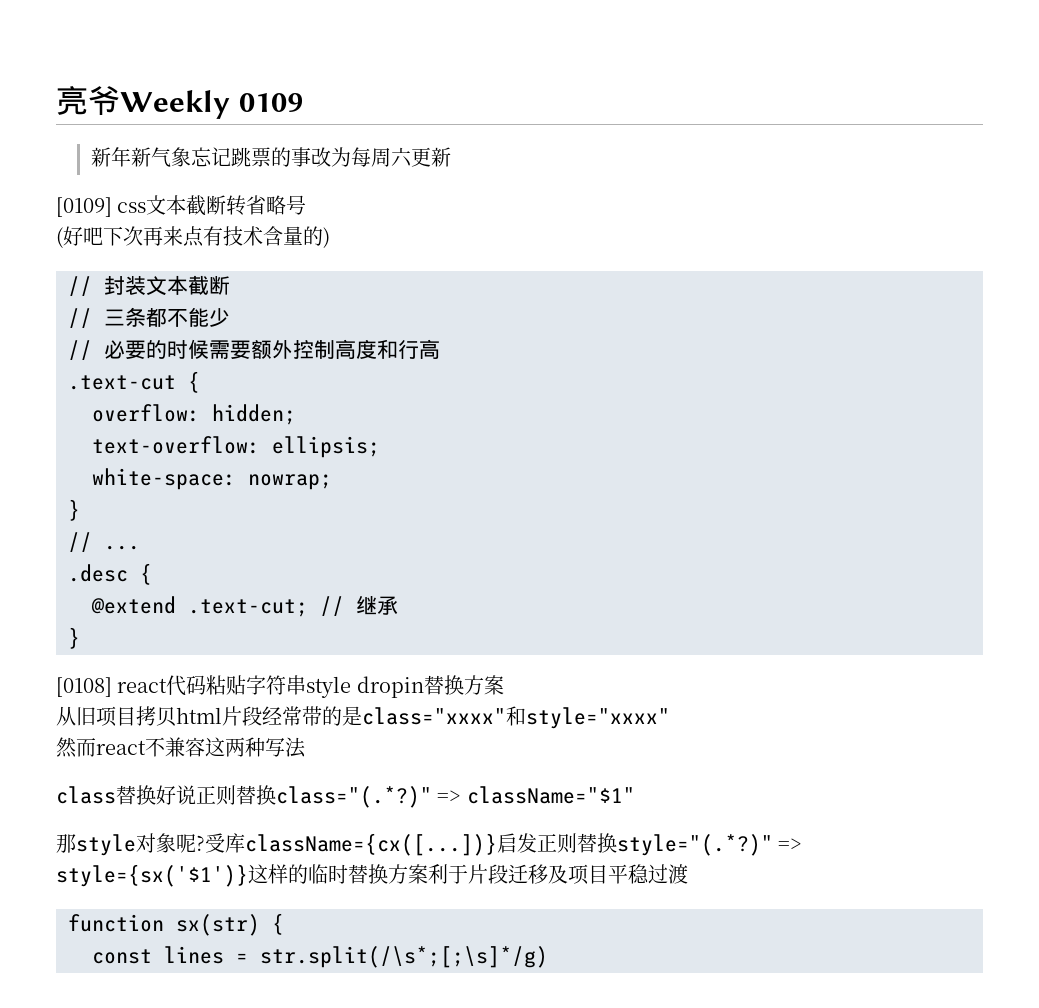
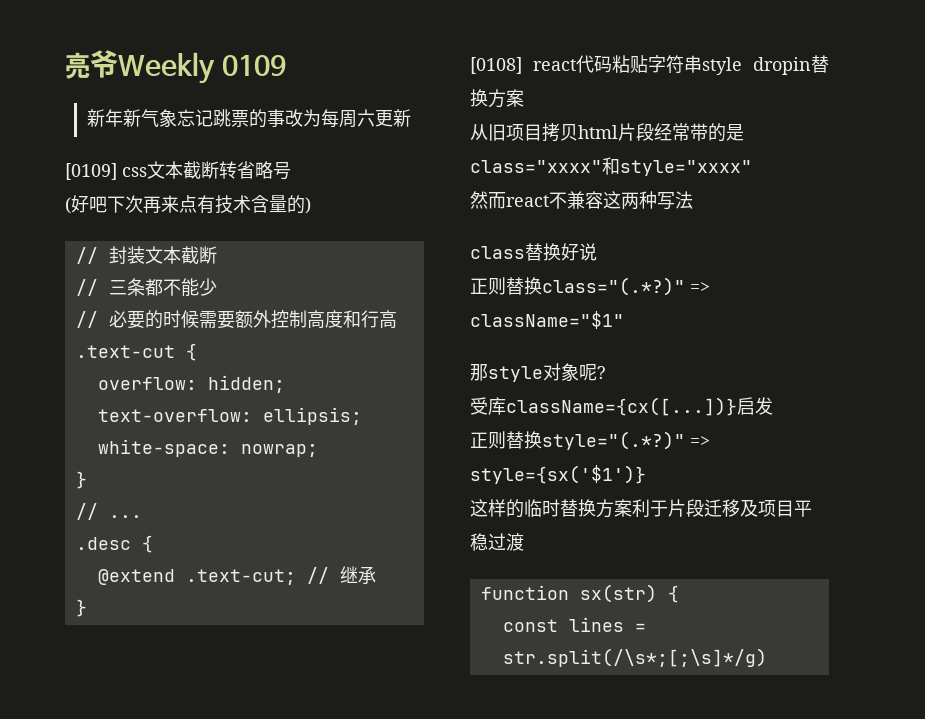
(196, 795) none -> (597, 252) //
(205, 843) none -> (606, 372) //
(537, 843) none -> (773, 406) //
(248, 875) none -> (646, 474) //

